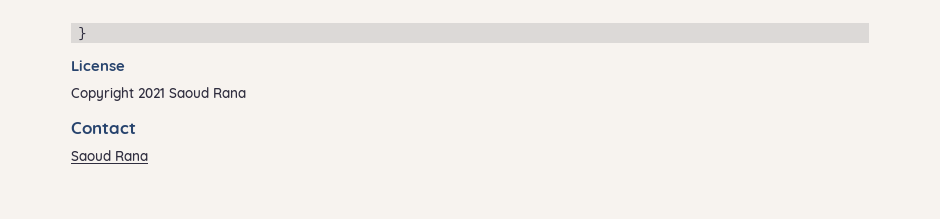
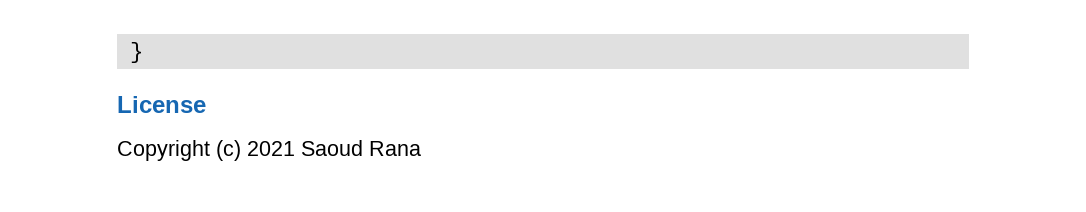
(134, 94) none -> [216,140,241,161] (c)
[71,122,136,134] [71,150,148,161] // Contact // Saoud Rana -> (421, 148) none

